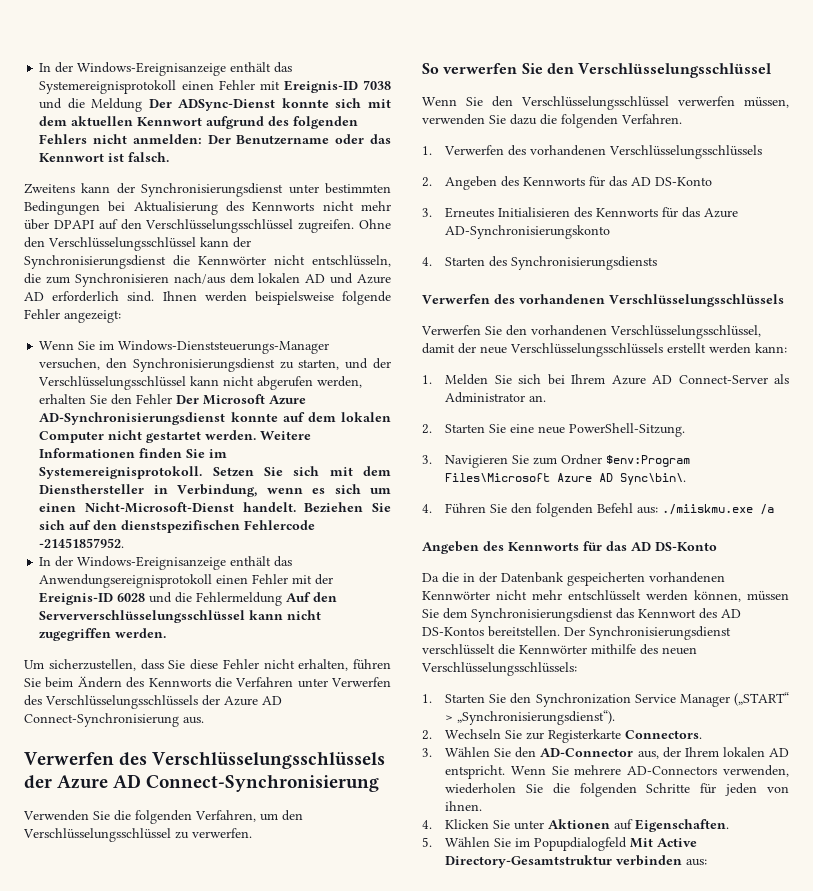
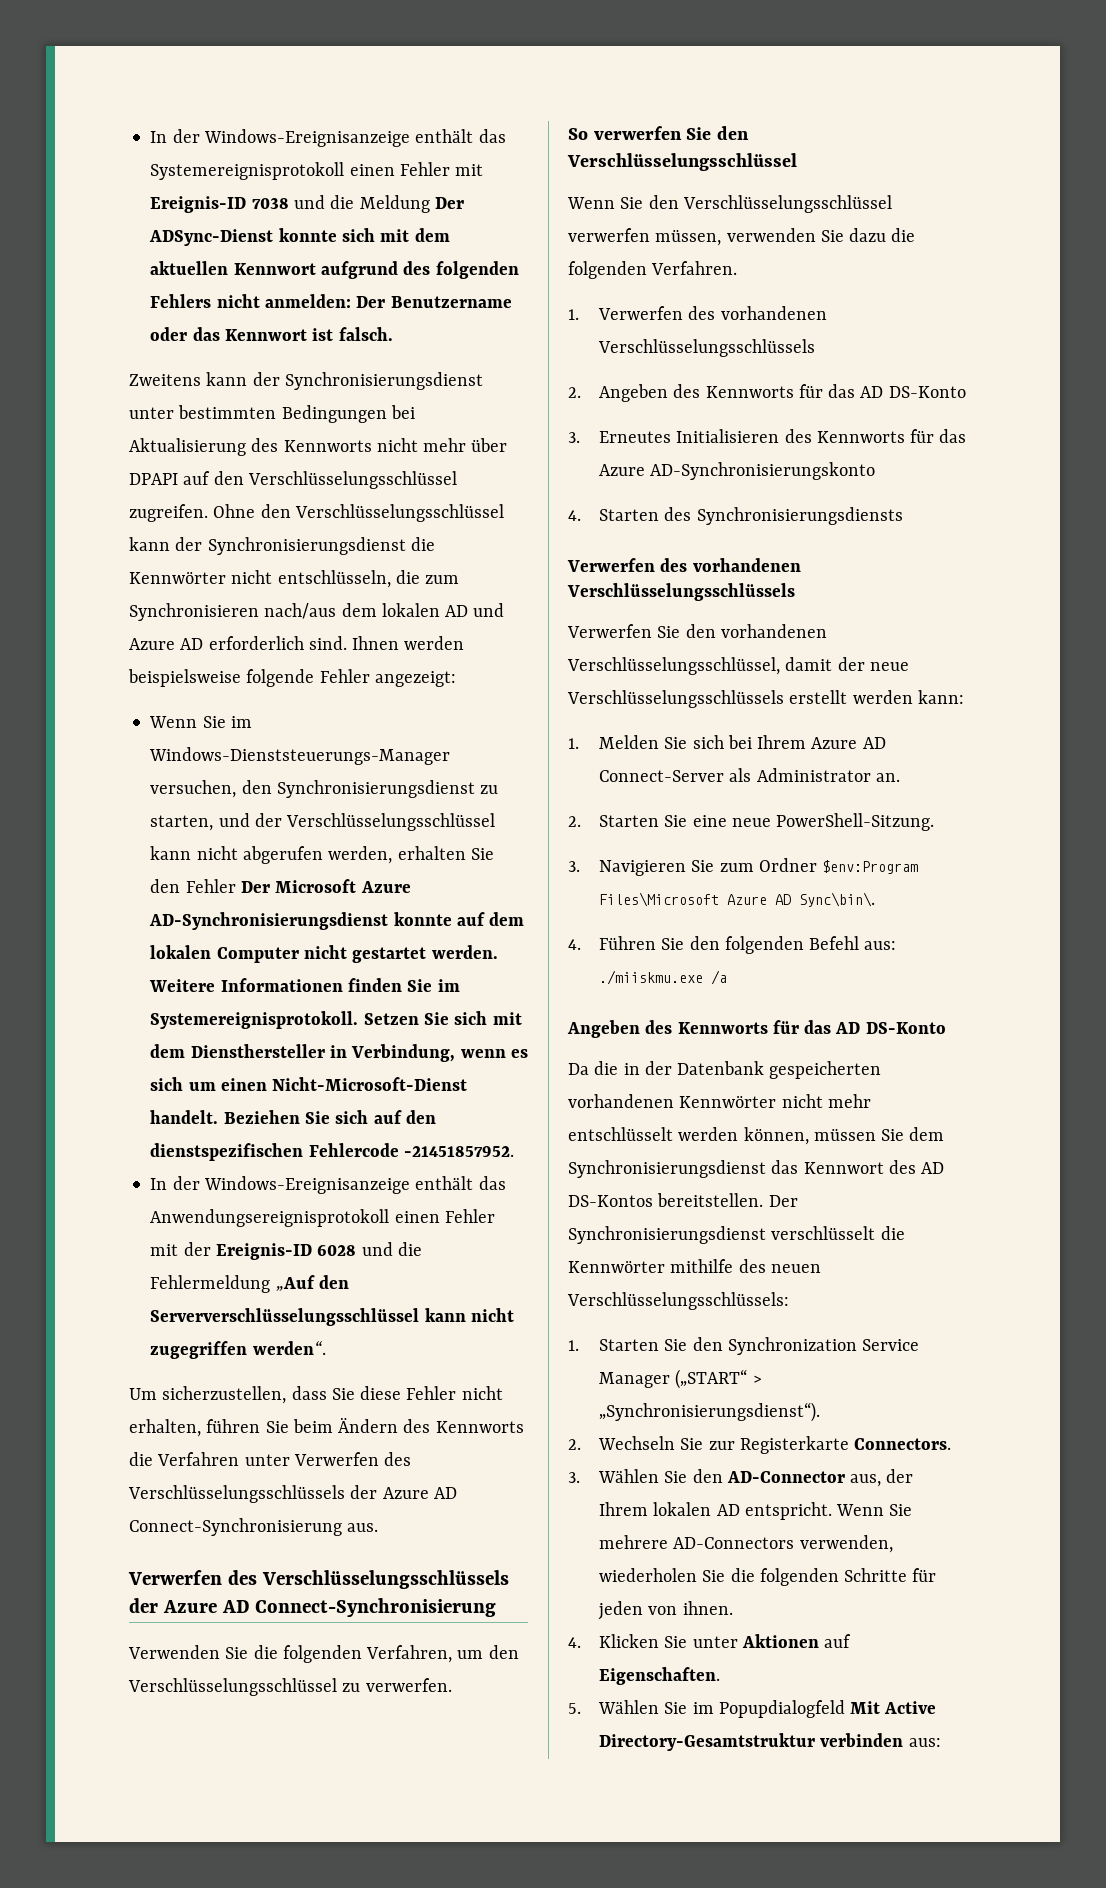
[286,592,312,602] Auf -> [275,1275,315,1291] „Auf
[115,628,167,638] werden. -> [252,1341,326,1355] werden“.

